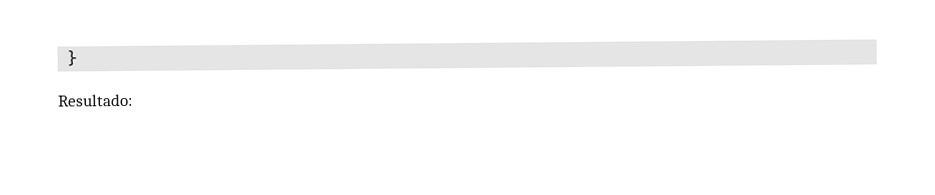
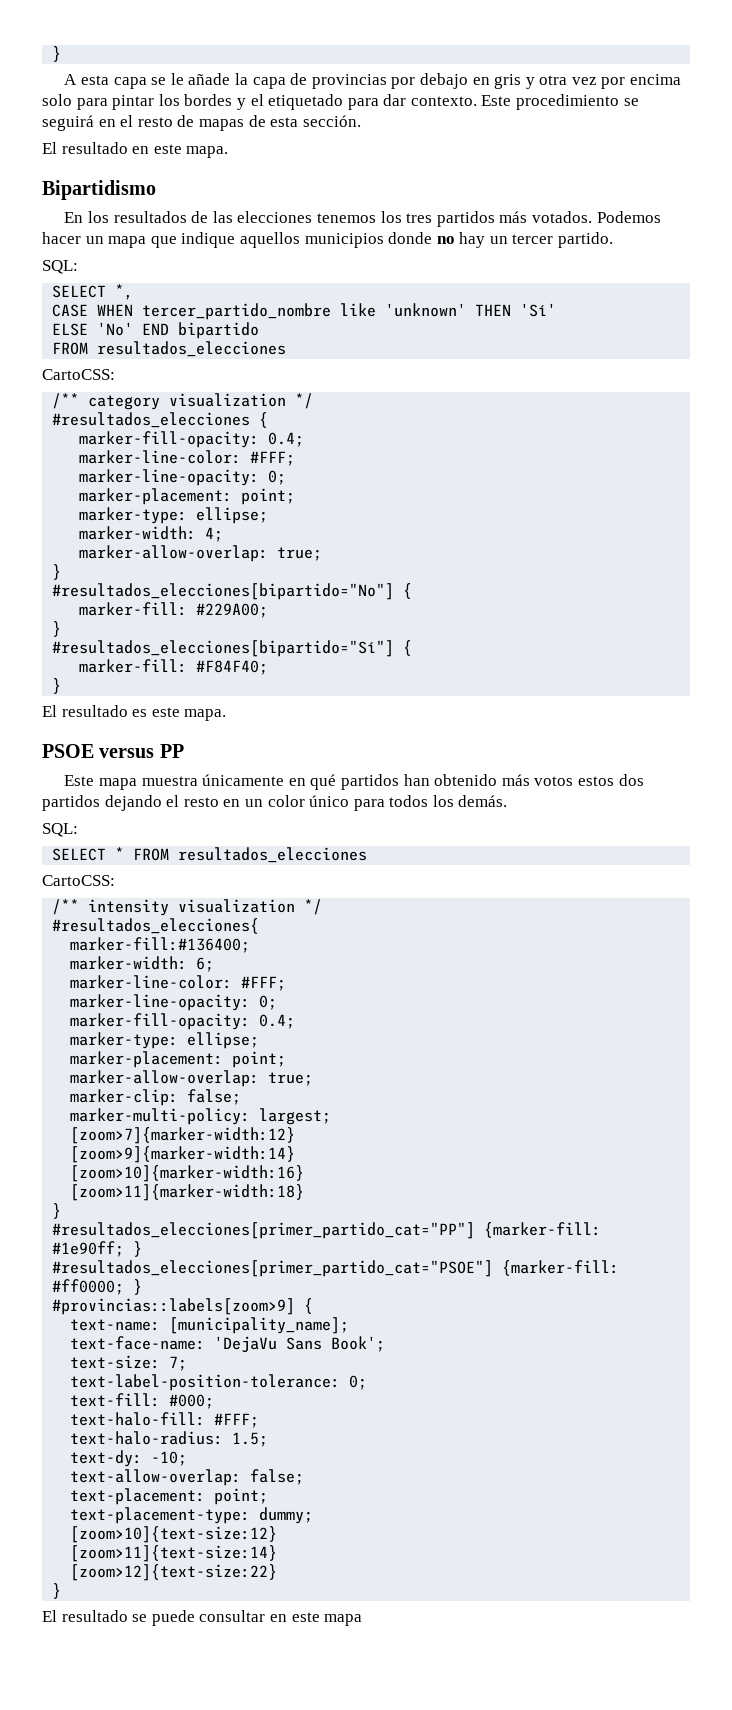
[67,49,79,67] [57,93,133,107] } // Resultado: -> [52,46,62,62] [64,73,682,89] [42,94,639,110] [42,115,361,131] [42,142,229,158] [42,180,156,200] [64,211,661,227] [42,232,614,248] [42,260,78,274] [52,284,134,300] [52,303,557,320] [52,322,260,339] [52,341,287,357] [42,369,115,380] [52,393,314,410] [52,412,269,428] [79,431,305,448] [79,450,296,466] [79,469,287,486] [79,488,296,505] [79,507,269,524] [79,526,224,542] [79,545,323,562] [52,564,62,580] [52,583,413,600] [79,602,269,618] [52,621,62,637] [52,640,413,657] [79,659,269,675] [52,678,62,694] [42,705,227,721] [42,744,184,758] [64,774,644,790] [42,795,508,811] [42,823,78,837] [52,847,368,863] [42,875,115,886] [52,899,323,916] [52,918,260,934] [70,937,251,953] [70,956,215,972] [70,975,287,991] [70,994,278,1011] [70,1013,296,1030] [70,1032,260,1049] [70,1051,287,1068] [70,1070,314,1087] [70,1089,242,1106] [70,1108,332,1125] [70,1127,296,1144] [70,1146,296,1163] [70,1165,305,1182] [70,1184,305,1201] [52,1203,62,1219] [52,1222,602,1239] [52,1241,143,1257] [52,1260,620,1277] [52,1279,143,1295] [52,1298,314,1315] [70,1317,350,1334] [70,1336,386,1353] [70,1355,188,1371] [70,1374,368,1391] [70,1393,215,1409] [70,1412,260,1428] [70,1431,269,1447] [70,1450,188,1467] [70,1469,305,1486] [70,1488,269,1505] [70,1507,314,1524] [70,1526,278,1543] [70,1545,278,1562] [70,1564,278,1581] [52,1583,62,1599] [42,1610,363,1626] } // A esta capa se le añade la capa de provincias por debajo en gris y otra vez por encima solo para pintar los bordes y el etiquetado para dar contexto. Este procedimiento se seguirá en el resto de mapas de esta sección. // El resultado en este mapa. // Bipartidismo // En los resultados de las elecciones tenemos los tres partidos más votados. Podemos hacer un mapa que indique aquellos municipios donde no hay un tercer partido. // SQL: // SELECT *, // CASE WHEN tercer_partido_nombre like 'unknown' THEN 'Sí' // ELSE 'No' END bipartido // FROM resultados_elecciones // CartoCSS: // /** category visualization */ // #resultados_elecciones { // marker-fill-opacity: 0.4; // marker-line-color: #FFF; // marker-line-opacity: 0; // marker-placement: point; // marker-type: ellipse; // marker-width: 4; // marker-allow-overlap: true; // } // #resultados_elecciones[bipartido="No"] { // marker-fill: #229A00; // } // #resultados_elecciones[bipartido="Sí"] { // marker-fill: #F84F40; // } // El resultado es este mapa. // PSOE versus PP // Este mapa muestra únicamente en qué partidos han obtenido más votos estos dos partidos dejando el resto en un color único para todos los demás. // SQL: // SELECT * FROM resultados_elecciones // CartoCSS: // /** intensity visualization */ // #resultados_elecciones{ // marker-fill:#136400; // marker-width: 6; // marker-line-color: #FFF; // marker-line-opacity: 0; // marker-fill-opacity: 0.4; // marker-type: ellipse; // marker-placement: point; // marker-allow-overlap: true; // marker-clip: false; // marker-multi-policy: largest; // [zoom>7]{marker-width:12} // [zoom>9]{marker-width:14} // [zoom>10]{marker-width:16} // [zoom>11]{marker-width:18} // } // #resultados_elecciones[primer_partido_cat="PP"] {marker-fill: #1e90ff; } // #resultados_elecciones[primer_partido_cat="PSOE"] {marker-fill: #ff0000; } // #provincias::labels[zoom>9] { // text-name: [municipality_name]; // text-face-name: 'DejaVu Sans Book'; // text-size: 7; // text-label-position-tolerance: 0; // text-fill: #000; // text-halo-fill: #FFF; // text-halo-radius: 1.5; // text-dy: -10; // text-allow-overlap: false; // text-placement: point; // text-placement-type: dummy; // [zoom>10]{text-size:12} // [zoom>11]{text-size:14} // [zoom>12]{text-size:22} // } // El resultado se puede consultar en este mapa

